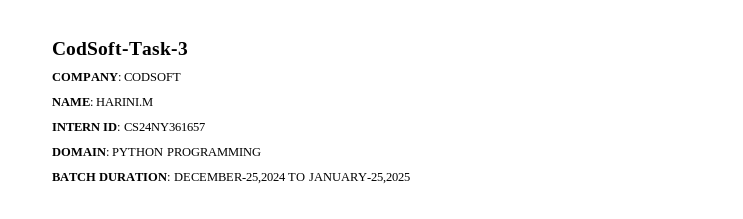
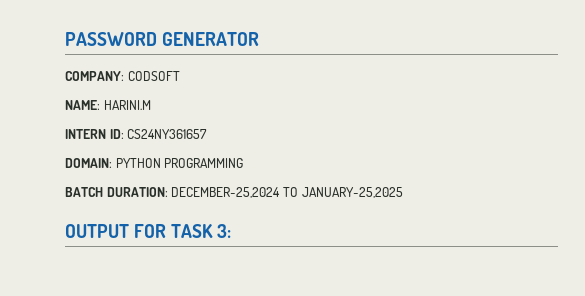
[52,42,188,55] CodSoft-Task-3 -> [65,32,260,46] PASSWORD GENERATOR
(410, 178) none -> [65,224,232,238] // OUTPUT FOR TASK 3:

